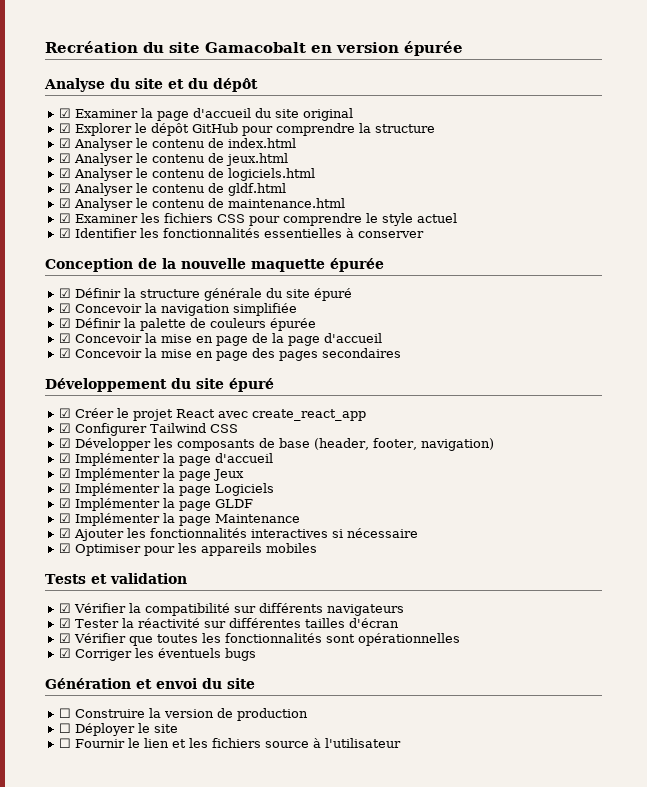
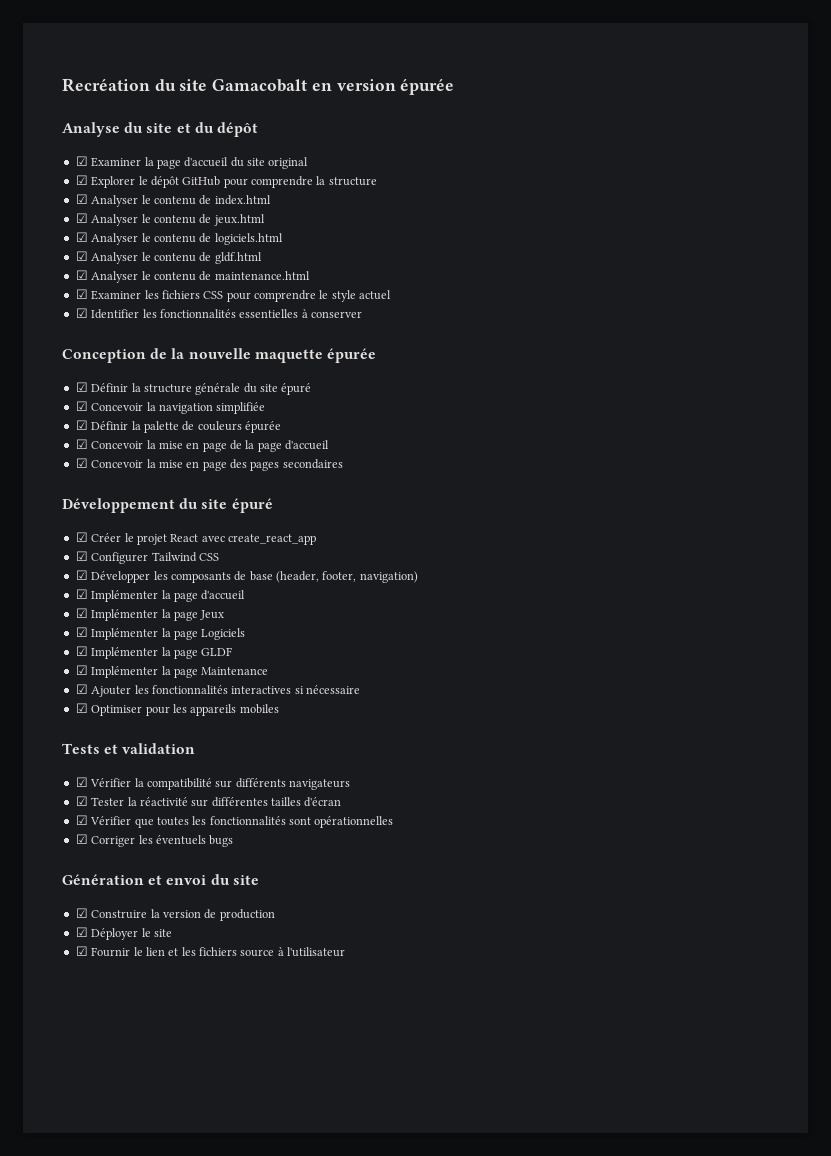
[58,708,71,718] ☐ -> [75,908,88,918] ☑
[58,723,71,733] ☐ -> [75,927,88,937] ☑
[58,738,71,748] ☐ -> [75,946,88,956] ☑

